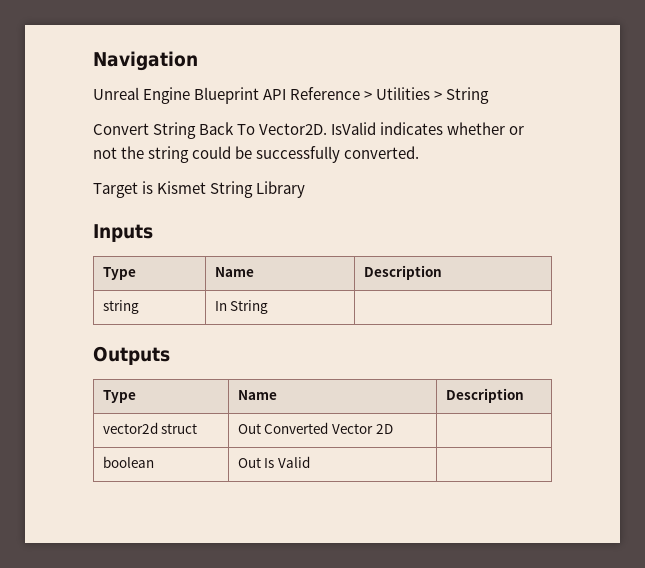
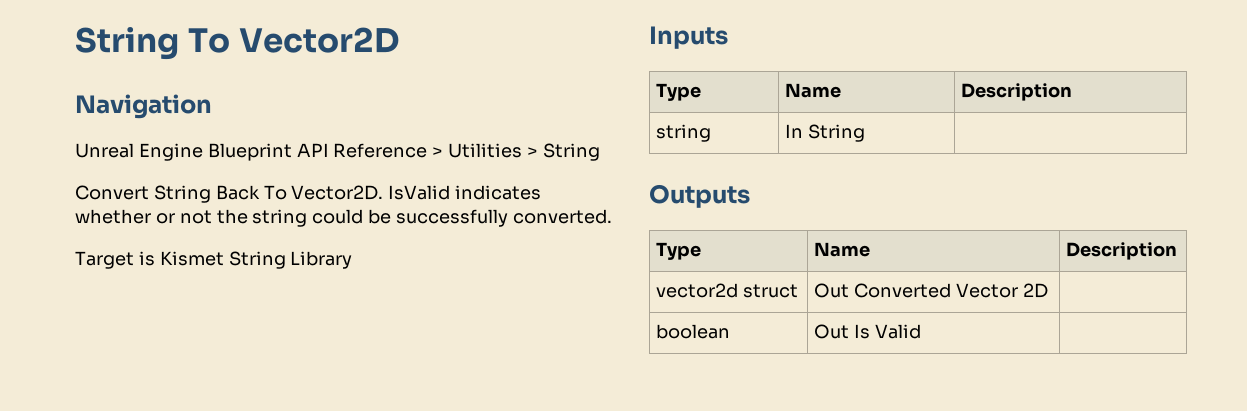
(93, 61) none -> [75,27,399,60] String To Vector2D //

